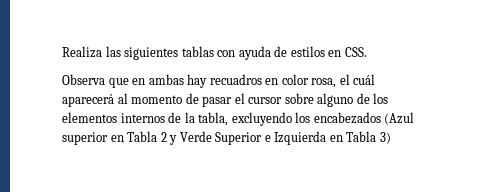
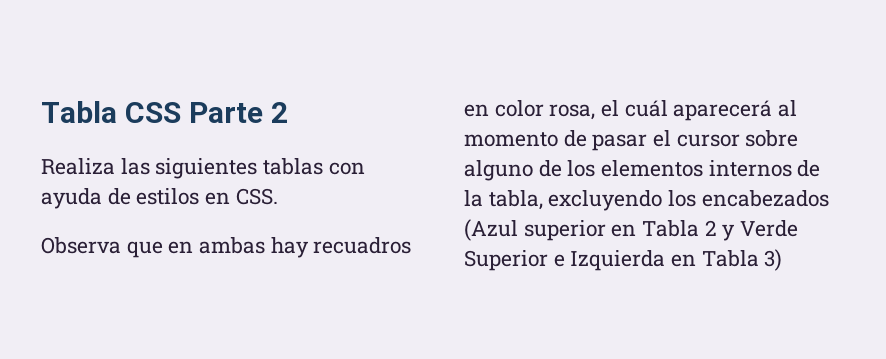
(62, 52) none -> [41,101,289,123] Tabla CSS Parte 2 //

